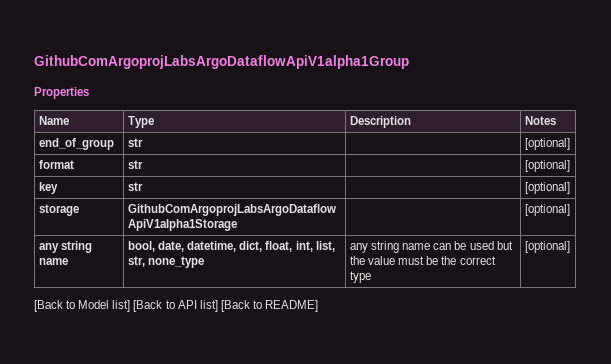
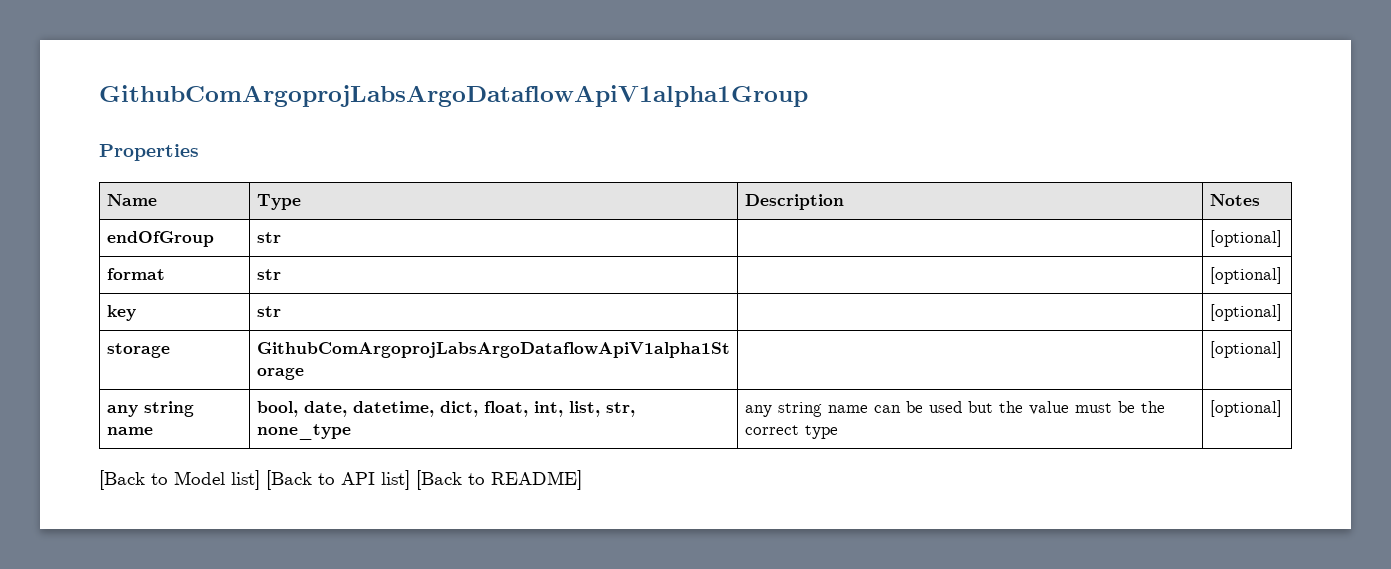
[38,138,114,150] end_of_group -> [106,231,214,247] endOfGroup

